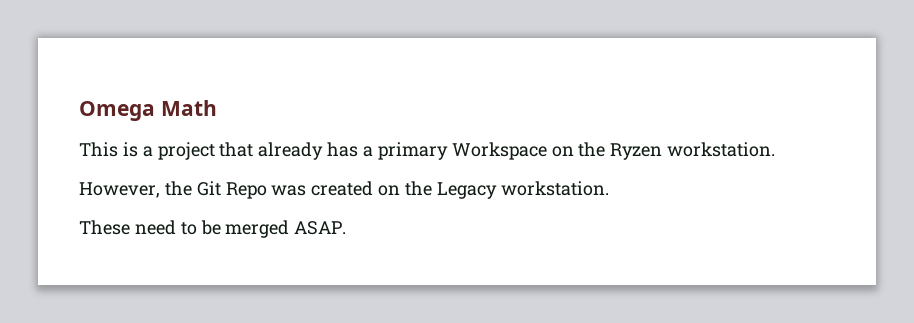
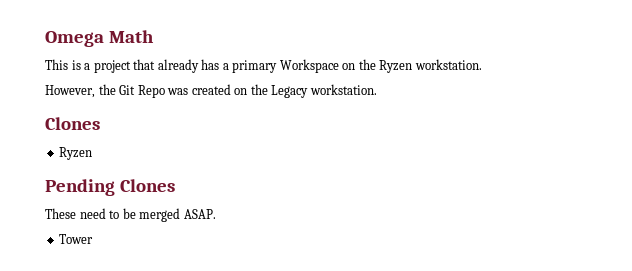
(609, 188) none -> [45,117,100,130] [59,147,93,160] [45,179,175,196] // Clones // Ryzen // Pending Clones
(347, 228) none -> [59,234,94,244] // Tower

